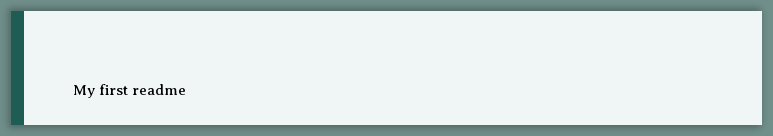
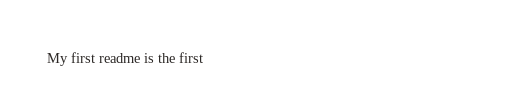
(187, 89) none -> [144,52,203,63] is the first

